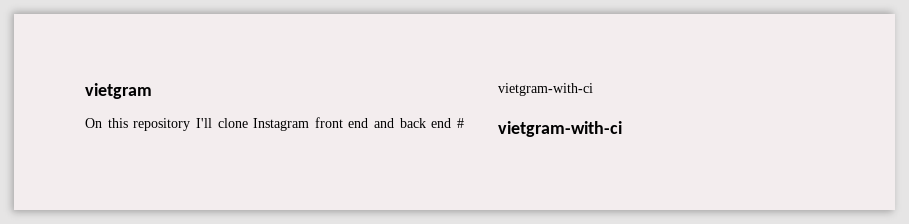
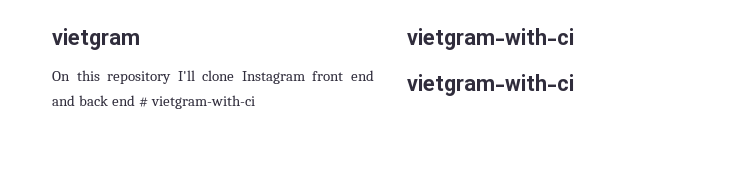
(622, 129) none -> [407,74,574,96] // vietgram-with-ci

